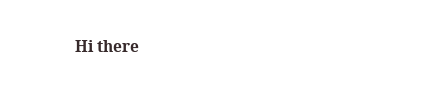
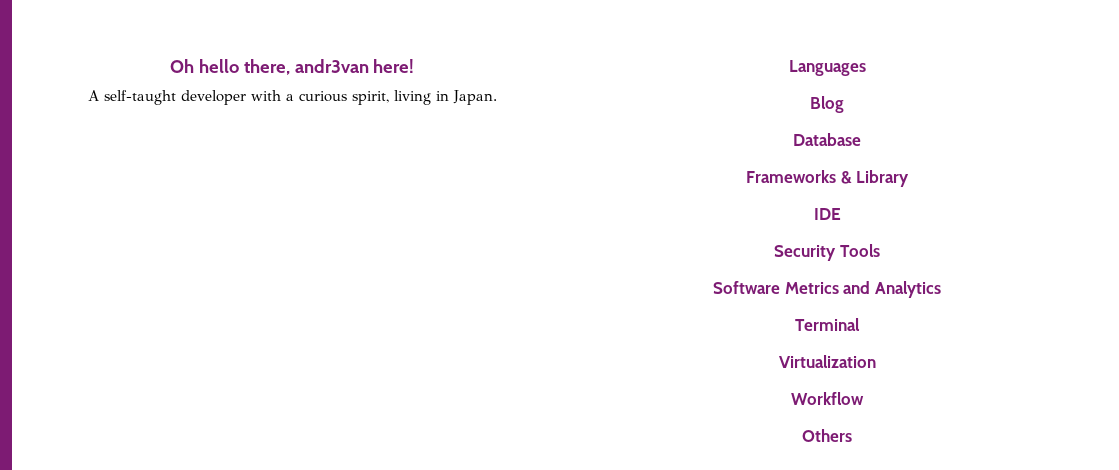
[75,40,140,52] Hi there -> [169,59,415,75] [87,90,497,105] [788,60,866,76] [810,96,844,113] [793,133,861,146] [745,170,910,187] [813,208,841,220] [774,244,880,261] [713,281,941,298] [795,318,860,331] [778,355,876,368] [791,392,864,405] [802,429,852,442] Oh hello there, andr3van here! // A self-taught developer with a curious spirit, living in Japan. // Languages // Blog // Database // Frameworks & Library // IDE // Security Tools // Software Metrics and Analytics // Terminal // Virtualization // Workflow // Others

